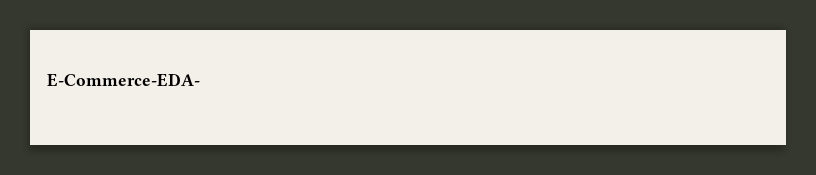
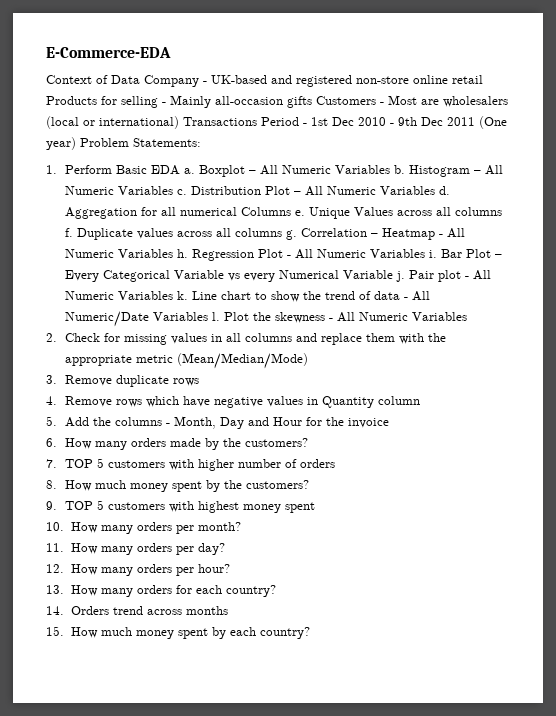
[47,73,200,87] E-Commerce-EDA- -> [46,47,171,58] [46,75,483,87] [46,95,508,108] [46,116,507,129] [46,137,201,150] [46,165,504,177] [65,186,451,196] [65,207,503,219] [65,228,466,240] [65,249,503,261] [65,270,492,282] [65,291,431,302] [65,311,468,327] [46,333,447,345] [65,353,309,369] [46,375,200,387] [46,396,421,408] [46,416,390,429] [46,438,309,450] [46,458,336,471] [46,480,310,492] [46,500,316,513] [46,522,241,534] [46,543,225,555] [46,564,230,576] [46,585,276,597] [46,606,228,615] [46,626,310,639] E-Commerce-EDA // Context of Data Company - UK-based and registered non-store online retail Products for selling - Mainly all-occasion gifts Customers - Most are wholesalers (local or international) Transactions Period - 1st Dec 2010 - 9th Dec 2011 (One year) Problem Statements: // 1. Perform Basic EDA a. Boxplot – All Numeric Variables b. Histogram – All Numeric Variables c. Distribution Plot – All Numeric Variables d. Aggregation for all numerical Columns e. Unique Values across all columns f. Duplicate values across all columns g. Correlation – Heatmap - All Numeric Variables h. Regression Plot - All Numeric Variables i. Bar Plot – Every Categorical Variable vs every Numerical Variable j. Pair plot - All Numeric Variables k. Line chart to show the trend of data - All Numeric/Date Variables l. Plot the skewness - All Numeric Variables // 2. Check for missing values in all columns and replace them with the appropriate metric (Mean/Median/Mode) // 3. Remove duplicate rows // 4. Remove rows which have negative values in Quantity column // 5. Add the columns - Month, Day and Hour for the invoice // 6. How many orders made by the customers? // 7. TOP 5 customers with higher number of orders // 8. How much money spent by the customers? // 9. TOP 5 customers with highest money spent // 10. How many orders per month? // 11. How many orders per day? // 12. How many orders per hour? // 13. How many orders for each country? // 14. Orders trend across months // 15. How much money spent by each country?

